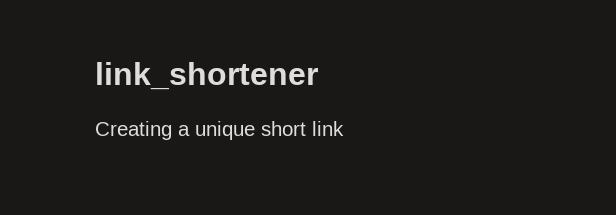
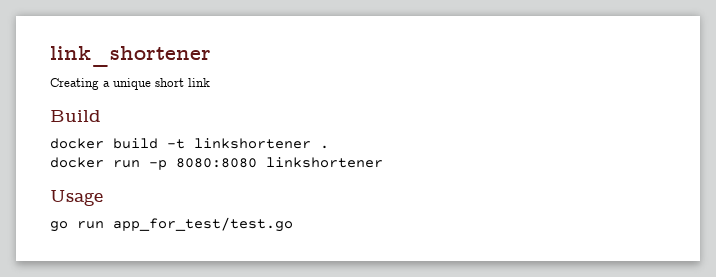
(344, 128) none -> [50,110,101,122] [50,138,329,149] [50,157,383,170] [50,190,103,206] [50,217,293,232] // Build // docker build -t linkshortener . // docker run -p 8080:8080 linkshortener // Usage // go run app_for_test/test.go

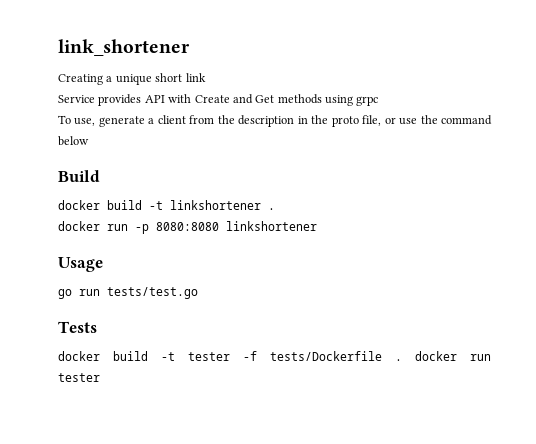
(210, 82) none -> [58,94,379,106] [58,115,492,127] [58,136,89,146] // Service provides API with Create and Get methods using grpc // To use, generate a client from the description in the proto file, or use the command below
[113,217,293,232] app_for_test/test.go -> [107,287,198,299] [58,321,97,333] [58,351,491,361] [58,373,100,382] tests/test.go // Tests // docker build -t tester -f tests/Dockerfile . docker run tester

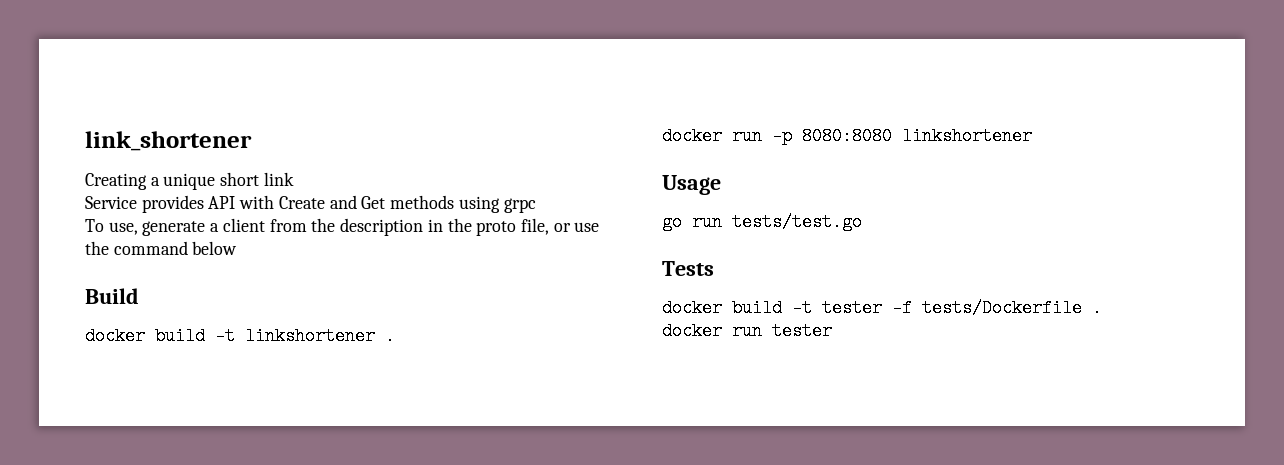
(402, 360) none -> (1102, 308) //

